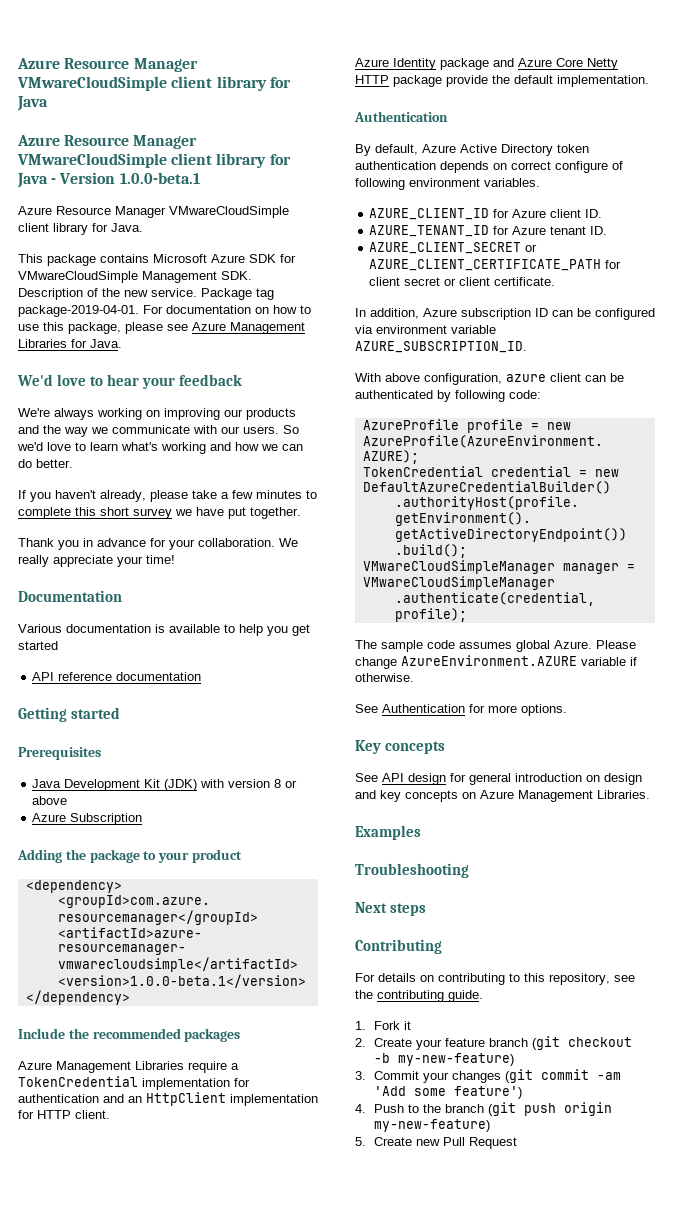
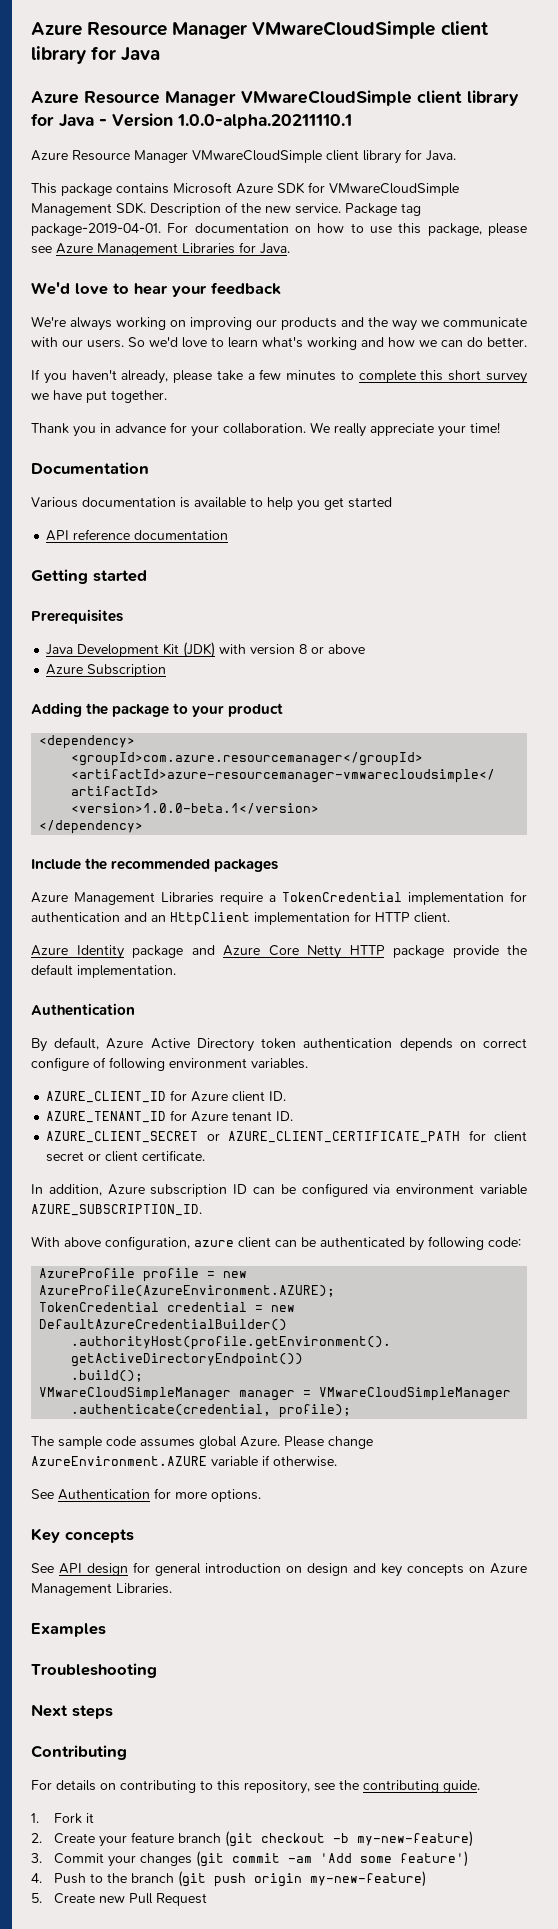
[119,172,200,184] 1.0.0-beta.1 -> [177,114,352,129] 1.0.0-alpha.20211110.1

